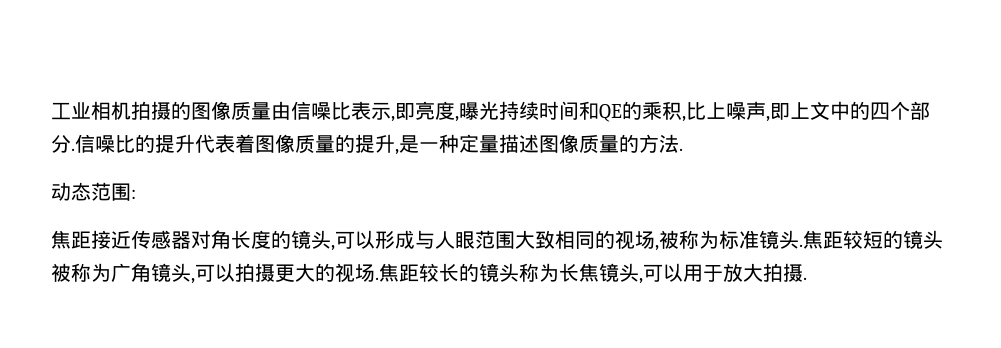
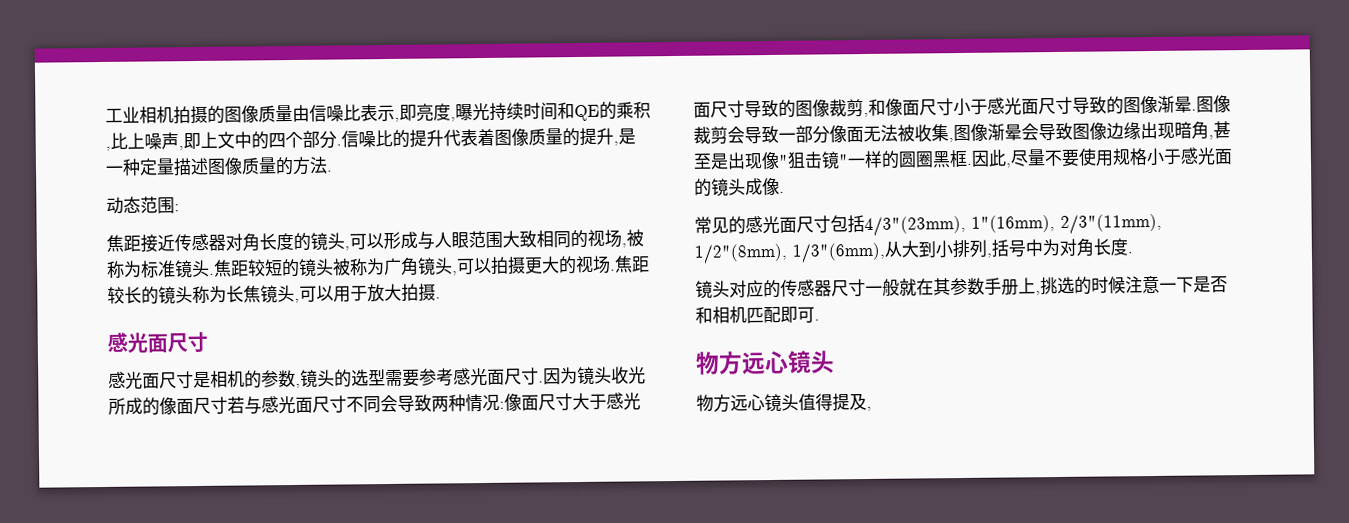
(807, 278) none -> [107,331,208,354] [108,366,646,390] [108,392,641,416] [693,95,1231,118] [693,121,1231,145] [693,147,1233,170] [694,177,785,197] [694,213,1162,237] [694,238,1133,264] [695,275,1228,299] [695,306,820,324] [695,350,835,375] [696,392,872,413] // 感光面尺寸 // 感光面尺寸是相机的参数,镜头的选型需要参考感光面尺寸.因为镜头收光所成的像面尺寸若与感光面尺寸不同会导致两种情况:像面尺寸大于感光面尺寸导致的图像裁剪,和像面尺寸小于感光面尺寸导致的图像渐晕.图像裁剪会导致一部分像面无法被收集,图像渐晕会导致图像边缘出现暗角,甚至是出现像"狙击镜"一样的圆圈黑框.因此,尽量不要使用规格小于感光面的镜头成像. // 常见的感光面尺寸包括4/3"(23mm), 1"(16mm), 2/3"(11mm), 1/2"(8mm), 1/3"(6mm),从大到小排列,括号中为对角长度. // 镜头对应的传感器尺寸一般就在其参数手册上,挑选的时候注意一下是否和相机匹配即可. // 物方远心镜头 // 物方远心镜头值得提及,

